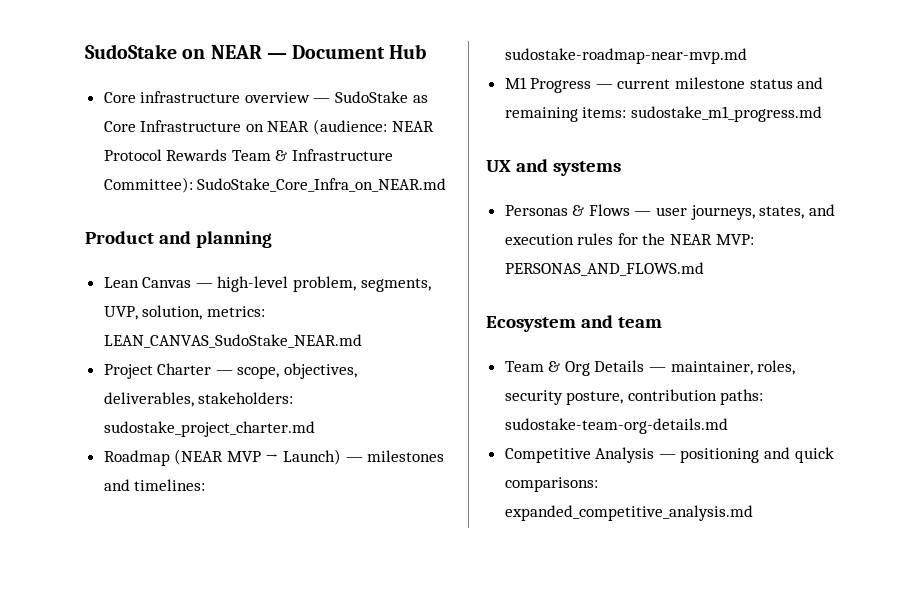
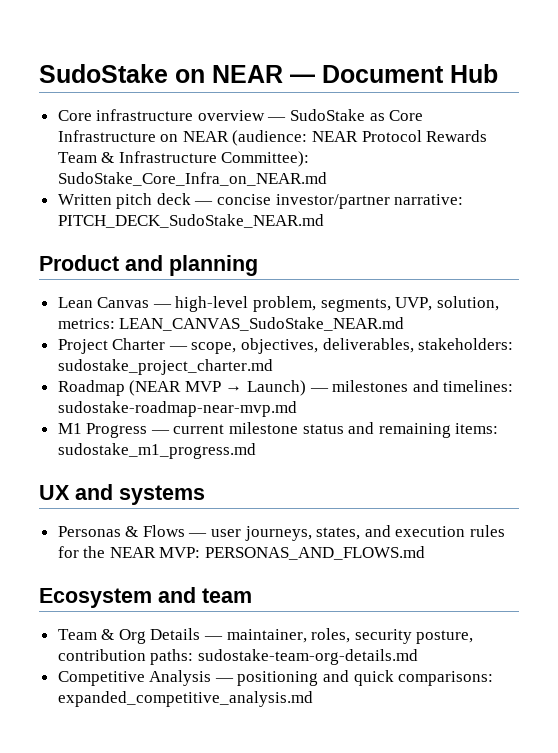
(447, 185) none -> [57,193,464,209] [57,214,324,228] // Written pitch deck — concise investor/partner narrative: PITCH_DECK_SudoStake_NEAR.md

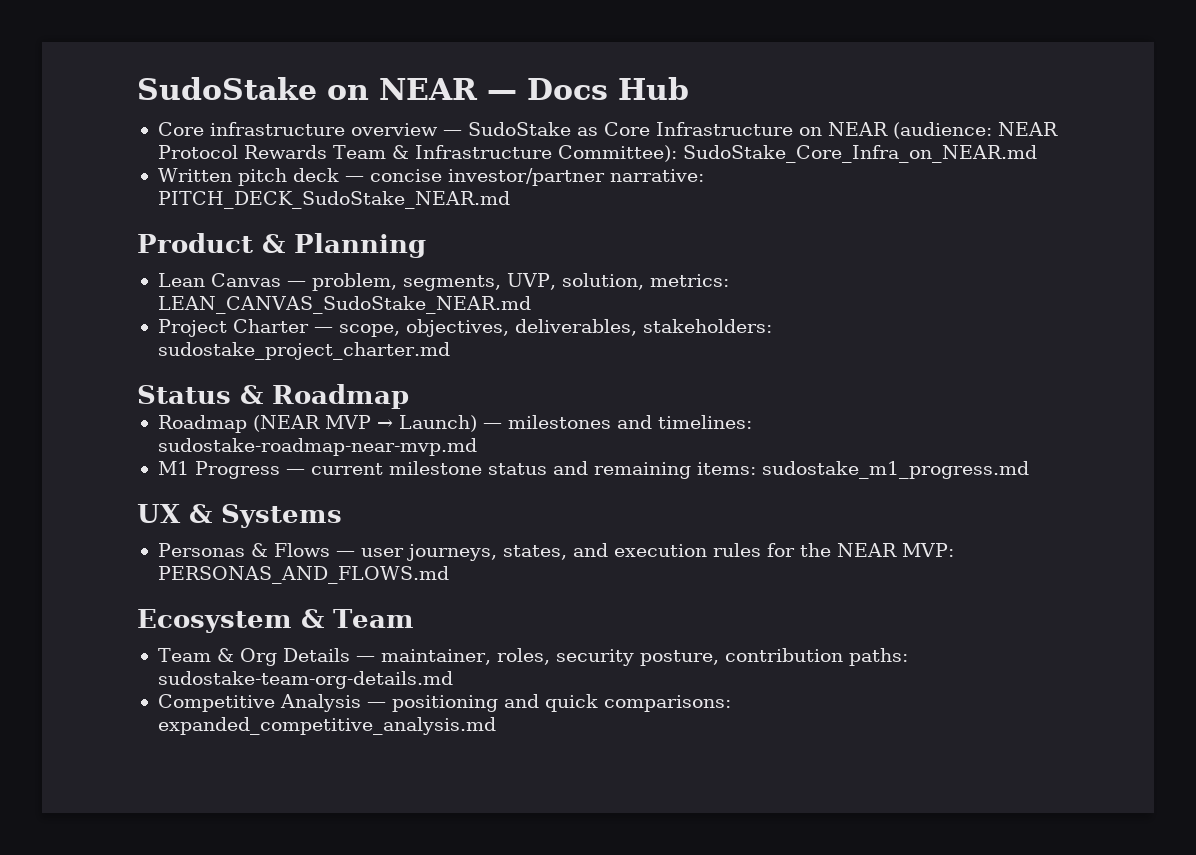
[322,65,444,83] Document -> [527,78,608,100] Docs
[125,255,258,276] and planning -> [262,233,426,258] & Planning
[175,296,249,312] high-level -> (306, 284) none
(273, 367) none -> [137,384,409,409] // Status & Roadmap
[75,484,205,505] and systems -> [189,504,342,528] & Systems
[158,587,252,603] and team -> [301,609,414,628] & Team

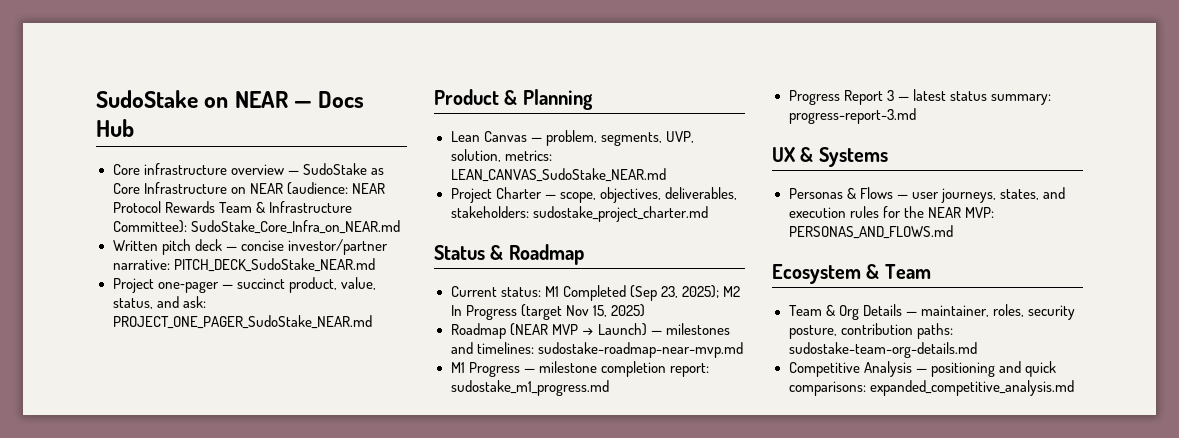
(510, 200) none -> [112,277,376,293] [112,296,206,309] [112,315,372,329] // Project one‑pager — succinct product, value, status, and ask: PROJECT_ONE_PAGER_SudoStake_NEAR.md
(409, 396) none -> [450,285,740,301] [450,304,645,320] // Current status: M1 Completed (Sep 23, 2025); M2 In Progress (target Nov 15, 2025)
[310,461,1029,479] current milestone status and remaining items: sudostake_m1_progress.md -> [538,361,709,377] [450,380,609,396] [788,89,1051,105] [788,108,916,124] milestone completion report: sudostake_m1_progress.md // Progress Report 3 — latest status summary: progress-report-3.md

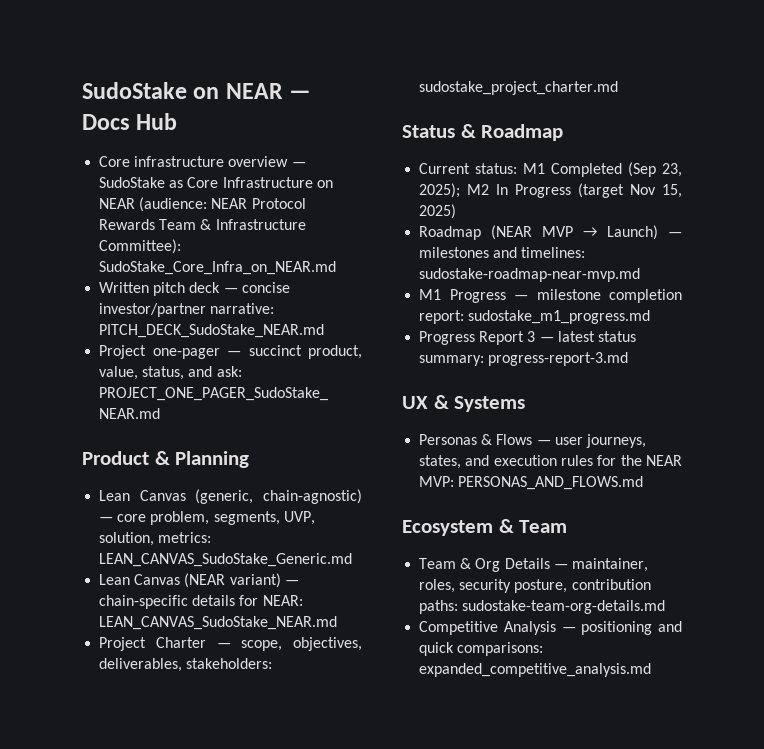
[530,137,542,142] — -> [195,489,362,504] [99,514,147,522] (generic, chain‑agnostic) — core
(552, 155) none -> [99,553,353,567] [99,573,299,588] [99,595,303,609] LEAN_CANVAS_SudoStake_Generic.md // Lean Canvas (NEAR variant) — chain‑specific details for NEAR:

